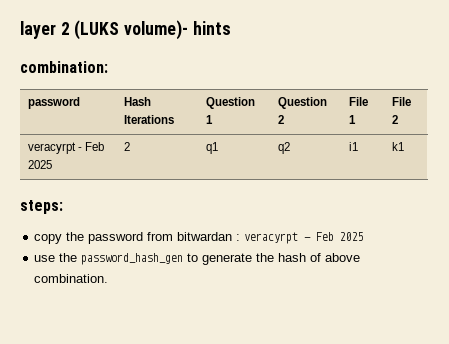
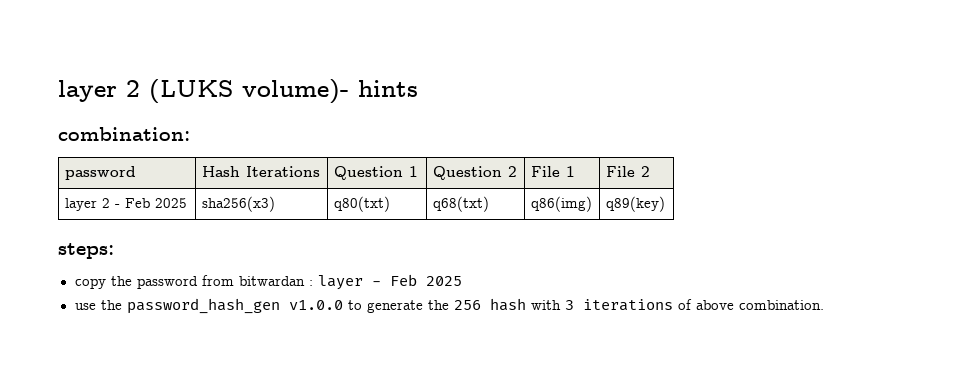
[28,142,77,154] veracyrpt -> [64,198,110,211] layer 2
[124,142,131,151] [206,142,219,154] [278,142,291,154] [349,142,359,151] [392,142,405,151] 2 | q1 | q2 | i1 | k1 -> [201,196,275,212] [333,196,390,212] [432,196,489,212] [530,196,592,212] [605,196,665,212] sha256(x3) | q80(txt) | q68(txt) | q86(img) | q89(key)
[244,232,299,244] veracyrpt -> [317,275,363,290] layer
(184, 259) none -> [288,300,343,310] v1.0.0
[278,253,307,262] hash -> [453,298,673,311] 256 hash with 3 iterations

